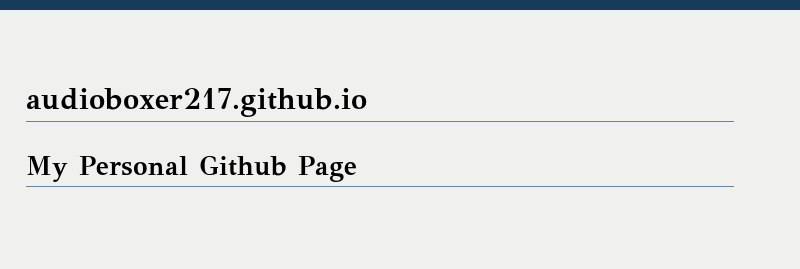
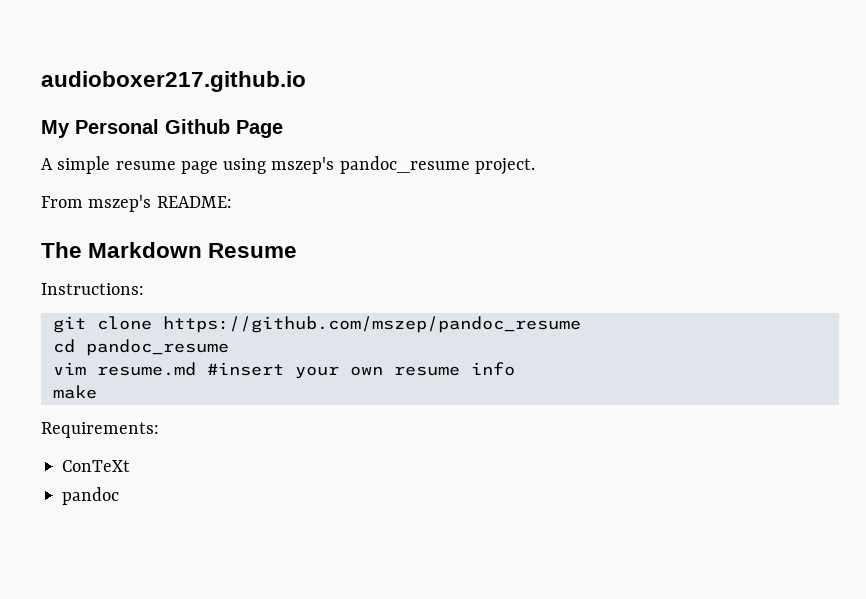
(357, 169) none -> [41,156,535,175] [41,195,232,212] [41,242,298,258] [41,283,144,295] [52,316,581,333] [52,339,229,356] [52,362,515,379] [52,385,97,399] [41,422,159,438] [62,460,131,472] [62,487,120,505] // A simple resume page using mszep's pandoc_resume project. // From mszep's README: // The Markdown Resume // Instructions: // git clone https://github.com/mszep/pandoc_resume // cd pandoc_resume // vim resume.md #insert your own resume info // make // Requirements: // ConTeXt // pandoc

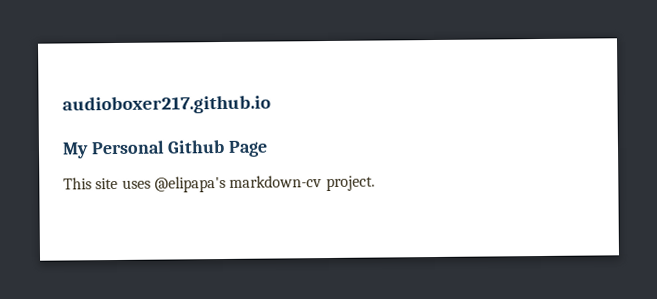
[41,156,535,175] [41,195,232,212] [41,242,298,258] [41,283,144,295] [52,316,581,333] [52,339,229,356] [52,362,515,379] [52,385,97,399] [41,422,159,438] [62,460,131,472] [62,487,120,505] A simple resume page using mszep's pandoc_resume project. // From mszep's README: // The Markdown Resume // Instructions: // git clone https://github.com/mszep/pandoc_resume // cd pandoc_resume // vim resume.md #insert your own resume info // make // Requirements: // ConTeXt // pandoc -> [63,175,375,193] This site uses @elipapa's markdown-cv project.

